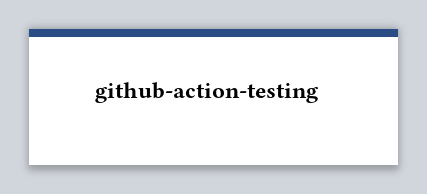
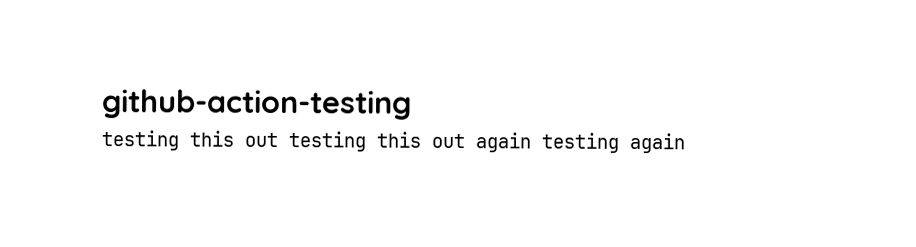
(318, 92) none -> [101,130,685,154] // testing this out testing this out again testing again

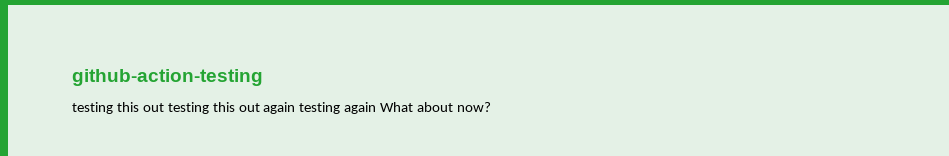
(685, 143) none -> [380,102,492,112] What about now?

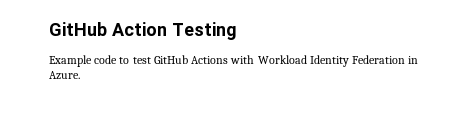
[72,69,263,86] [72,102,492,114] github-action-testing // testing this out testing this out again testing again What about now? -> [49,22,237,40] [49,55,419,67] [49,71,80,80] GitHub Action Testing // Example code to test GitHub Actions with Workload Identity Federation in Azure.

